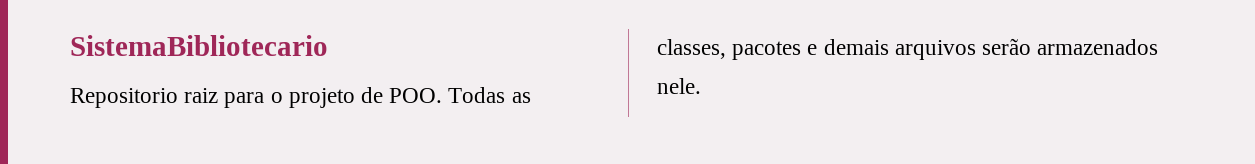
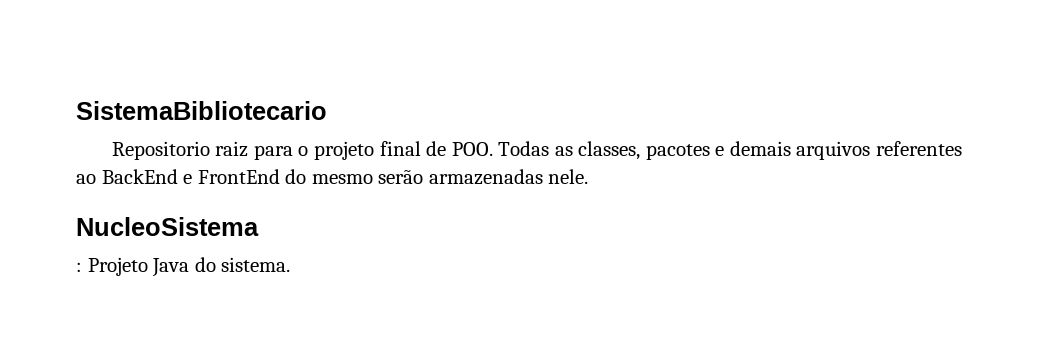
(355, 98) none -> [379,141,421,156] final
[982,38,1159,55] [657,78,701,94] serão armazenados nele. -> [875,141,962,156] [76,169,589,185] [76,217,259,236] [76,257,291,277] referentes ao BackEnd e FrontEnd do mesmo serão armazenadas nele. // NucleoSistema // : Projeto Java do sistema.

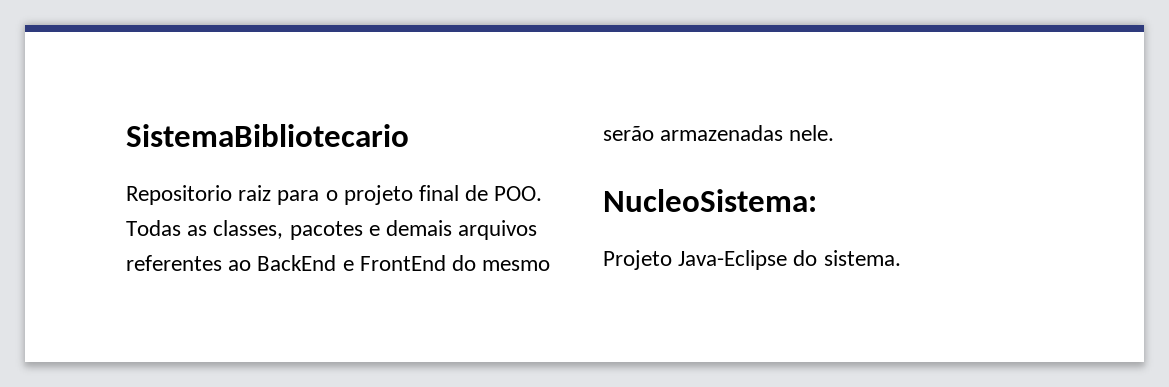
[76,217,259,236] [76,257,190,277] NucleoSistema // : Projeto Java -> [603,189,817,212] [603,250,788,270] NucleoSistema: // Projeto Java-Eclipse

